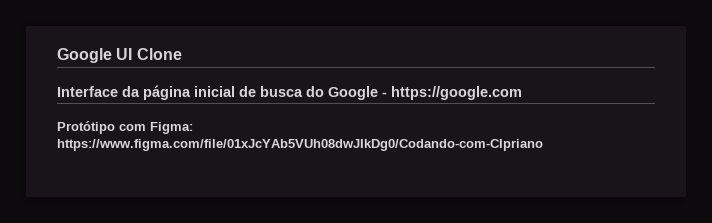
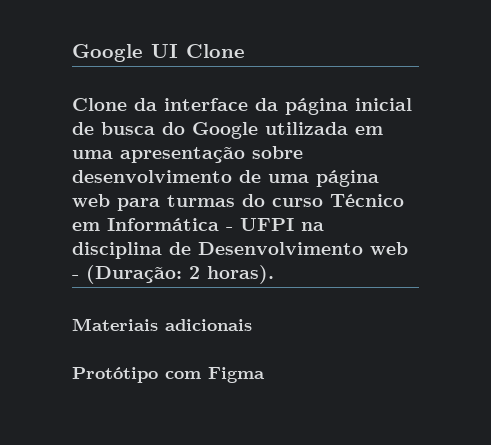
[57,86,118,97] Interface -> [72,98,248,111] Clone da interface
[382,86,522,100] - https://google.com -> [265,122,383,135] [72,146,303,163] [72,170,379,187] [72,194,404,211] [72,218,324,231] [72,242,408,259] [72,265,274,284] [72,318,252,331] utilizada em uma apresentação sobre desenvolvimento de uma página web para turmas do curso Técnico em Informática - UFPI na disciplina de Desenvolvimento web - (Duração: 2 horas). // Materiais adicionais
[150,122,193,134] [57,139,543,151] Figma: https://www.figma.com/file/01xJcYAb5VUh08dwJIkDg0/Codando-com-CIpriano -> [208,367,265,383] Figma

